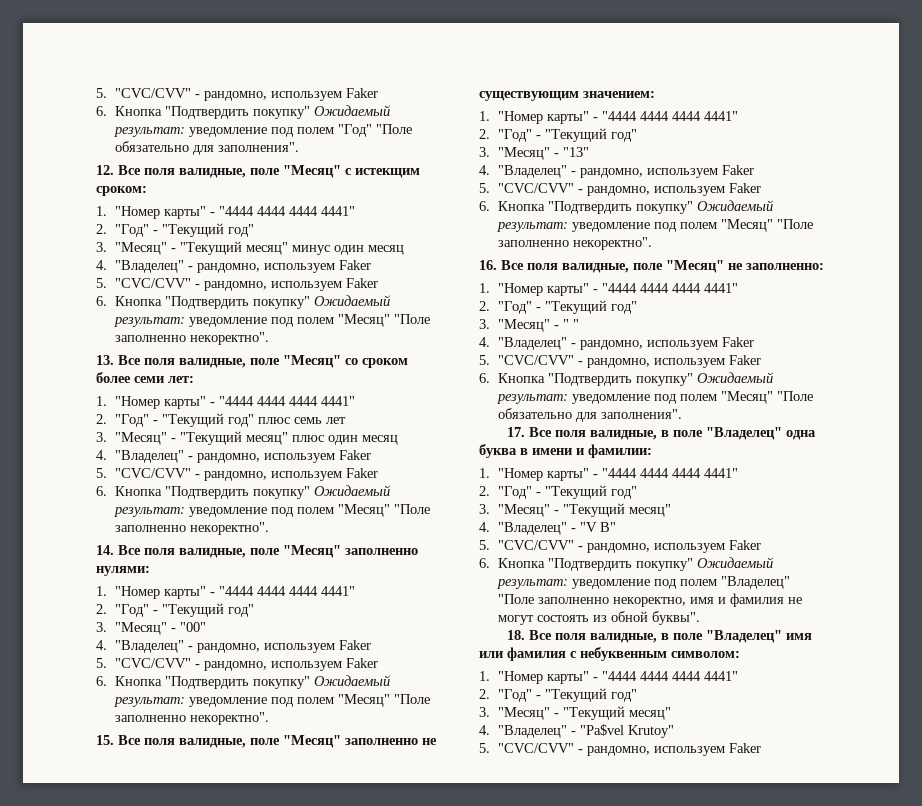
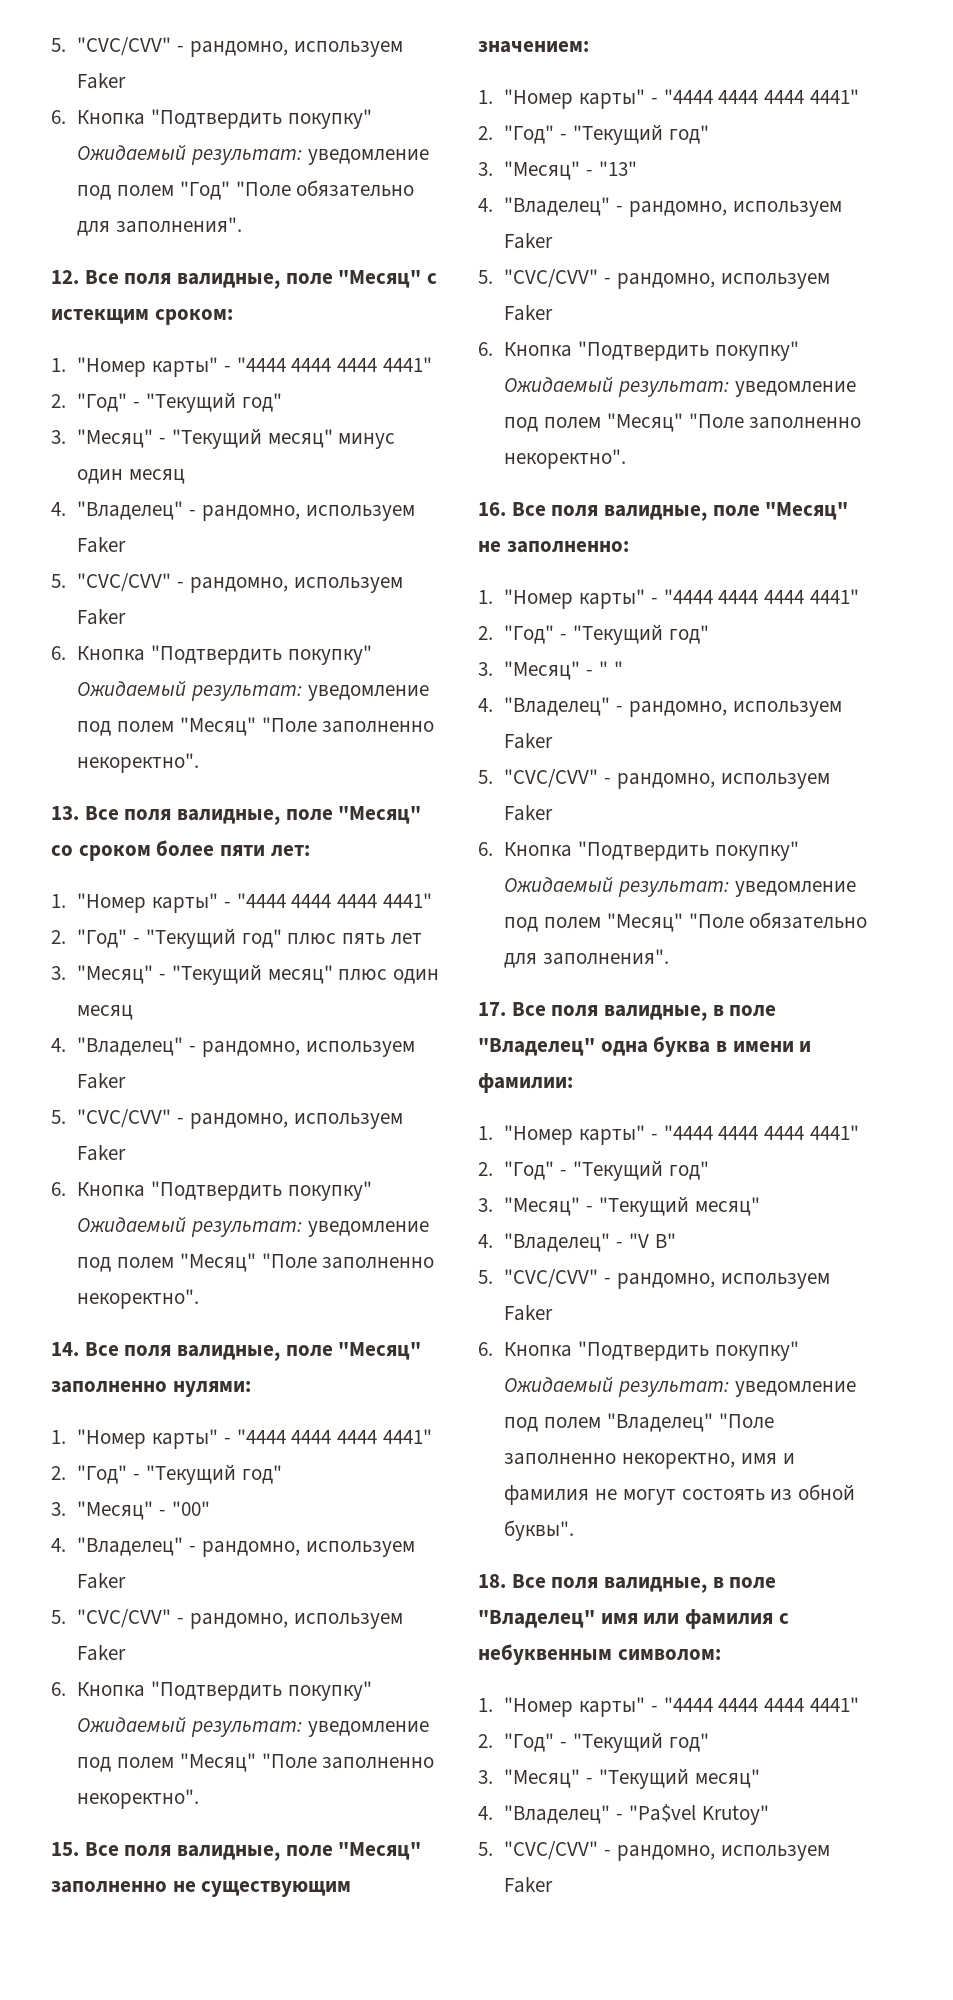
[134,376,164,383] семи -> [220,845,266,856] пяти
[293,417,322,424] семь -> [341,933,385,944] пять

